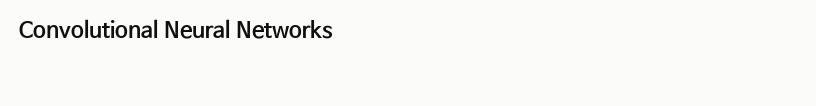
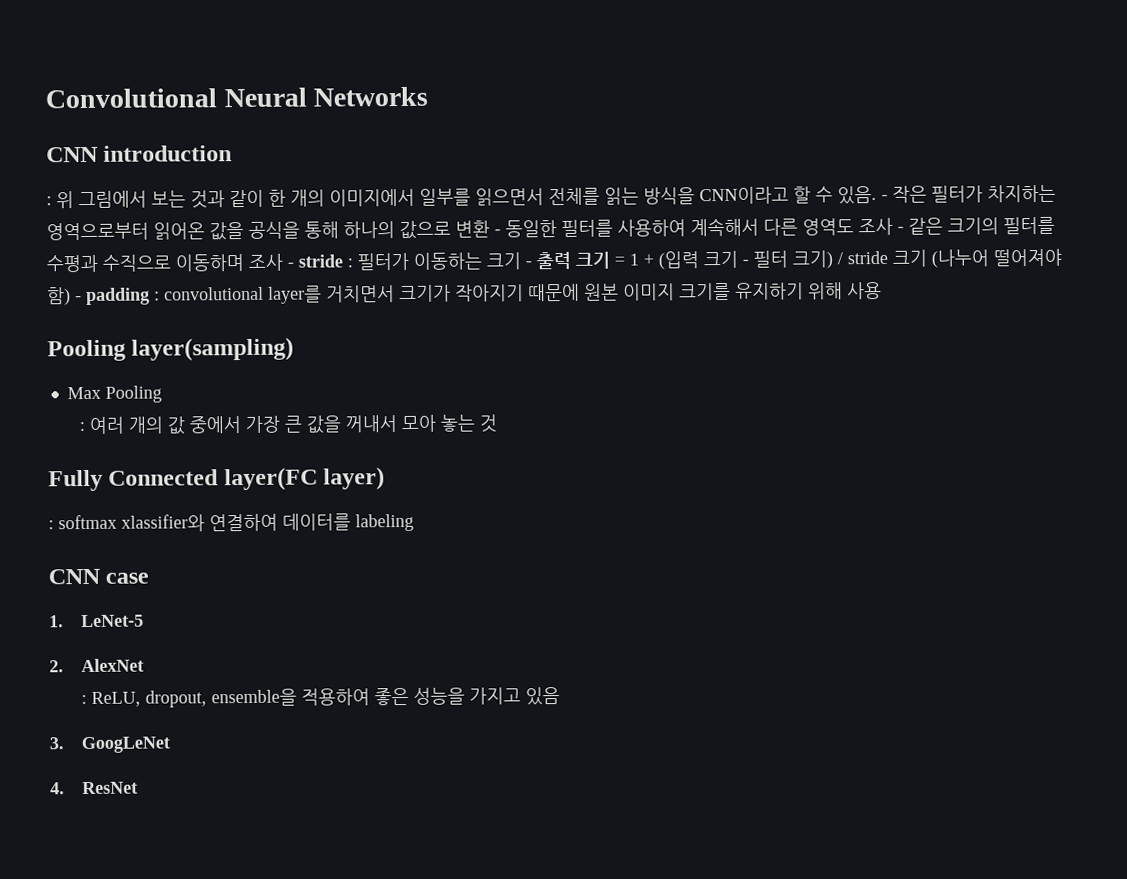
(333, 29) none -> [46,145,233,163] [46,184,1056,209] [46,216,1055,241] [46,248,1062,273] [47,282,882,306] [47,337,295,362] [66,385,162,403] [78,414,497,435] [48,467,386,492] [48,513,414,532] [48,568,150,585] [49,614,144,628] [49,658,144,673] [80,687,560,708] [49,736,170,754] [50,781,138,795] // CNN introduction // : 위 그림에서 보는 것과 같이 한 개의 이미지에서 일부를 읽으면서 전체를 읽는 방식을 CNN이라고 할 수 있음. - 작은 필터가 차지하는 영역으로부터 읽어온 값을 공식을 통해 하나의 값으로 변환 - 동일한 필터를 사용하여 계속해서 다른 영역도 조사 - 같은 크기의 필터를 수평과 수직으로 이동하며 조사 - stride : 필터가 이동하는 크기 - 출력 크기 = 1 + (입력 크기 - 필터 크기) / stride 크기 (나누어 떨어져야 함) - padding : convolutional layer를 거치면서 크기가 작아지기 때문에 원본 이미지 크기를 유지하기 위해 사용 // Pooling layer(sampling) // Max Pooling // : 여러 개의 값 중에서 가장 큰 값을 꺼내서 모아 놓는 것 // Fully Connected layer(FC layer) // : softmax xlassifier와 연결하여 데이터를 labeling // CNN case // 1. LeNet-5 // 2. AlexNet // : ReLU, dropout, ensemble을 적용하여 좋은 성능을 가지고 있음 // 3. GoogLeNet // 4. ResNet

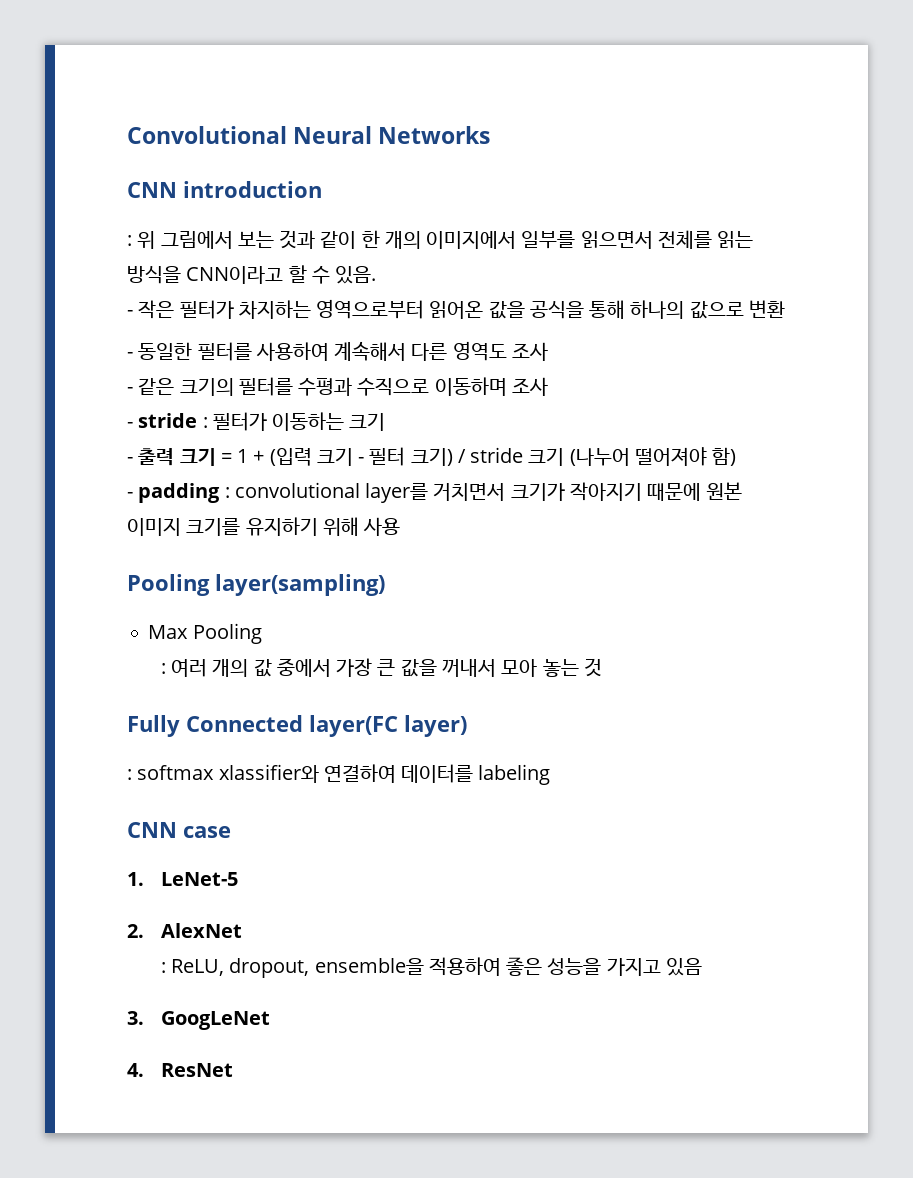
(877, 195) none -> (377, 275) //
(490, 229) none -> (785, 309) //
(893, 226) none -> (548, 351) //
(283, 262) none -> (548, 386) //
(521, 261) none -> (386, 422) //
(71, 296) none -> (737, 456) //

